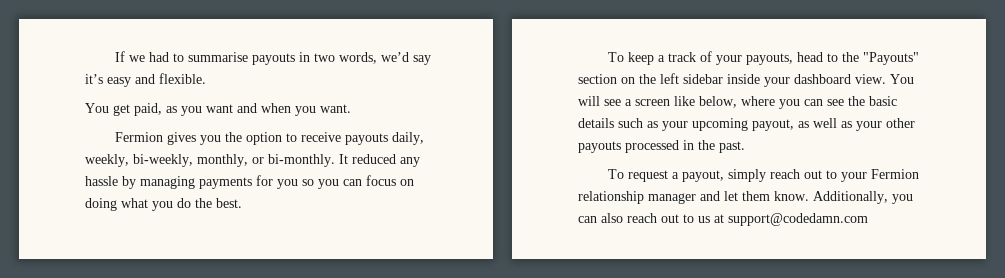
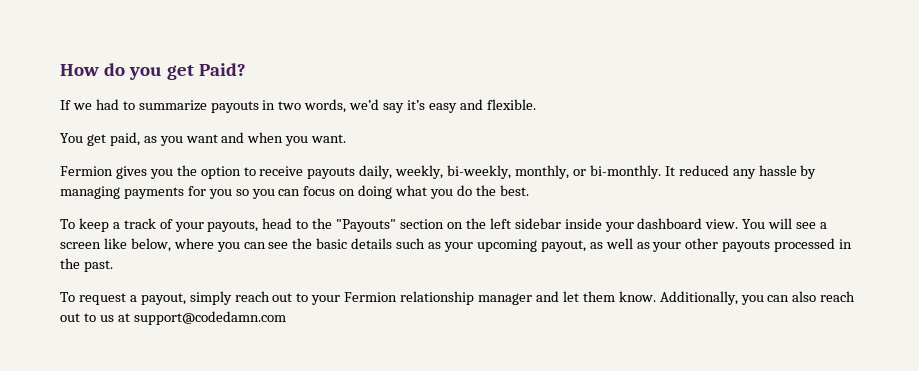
(114, 56) none -> [60,63,246,80] How do you get Paid? //
[187,52,248,62] summarise -> [138,100,207,111] summarize

